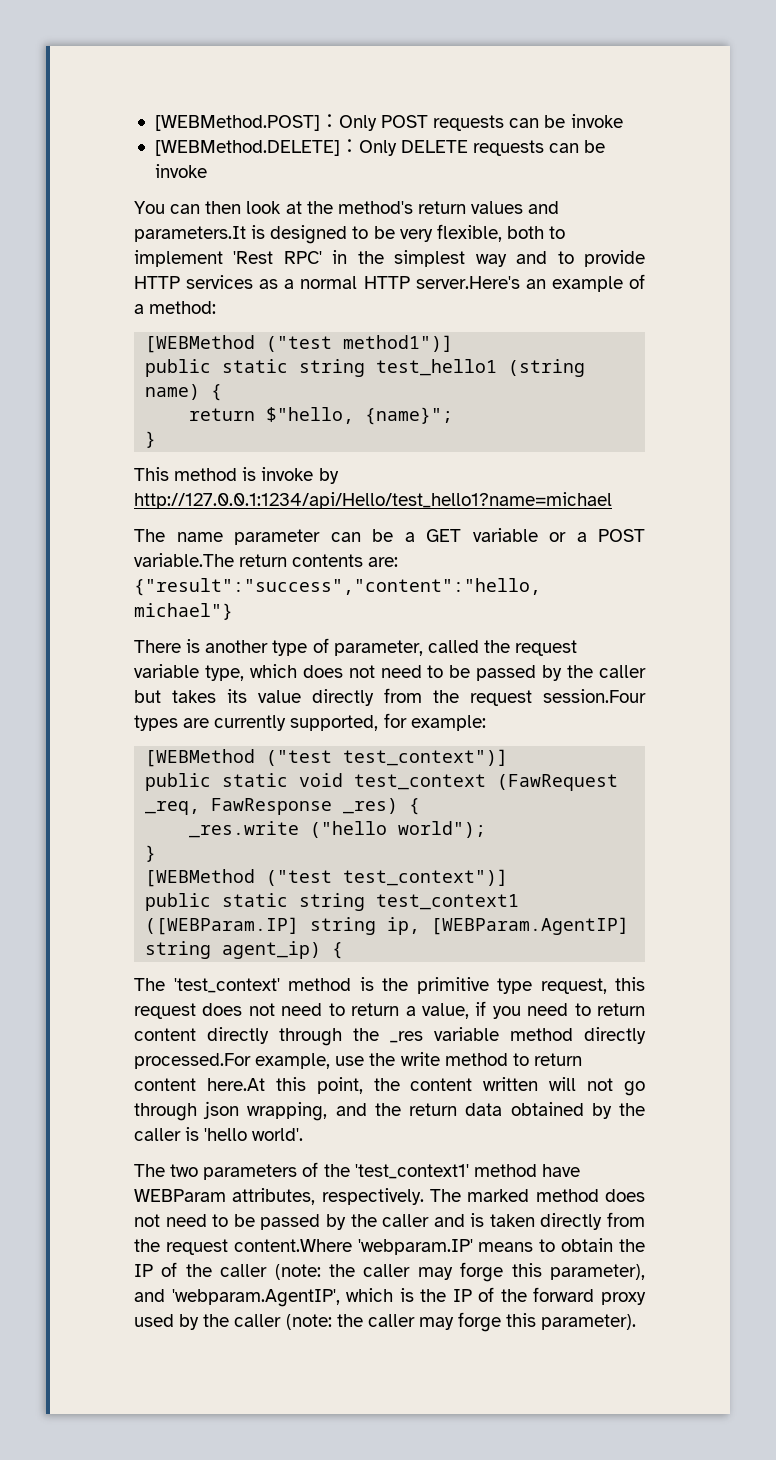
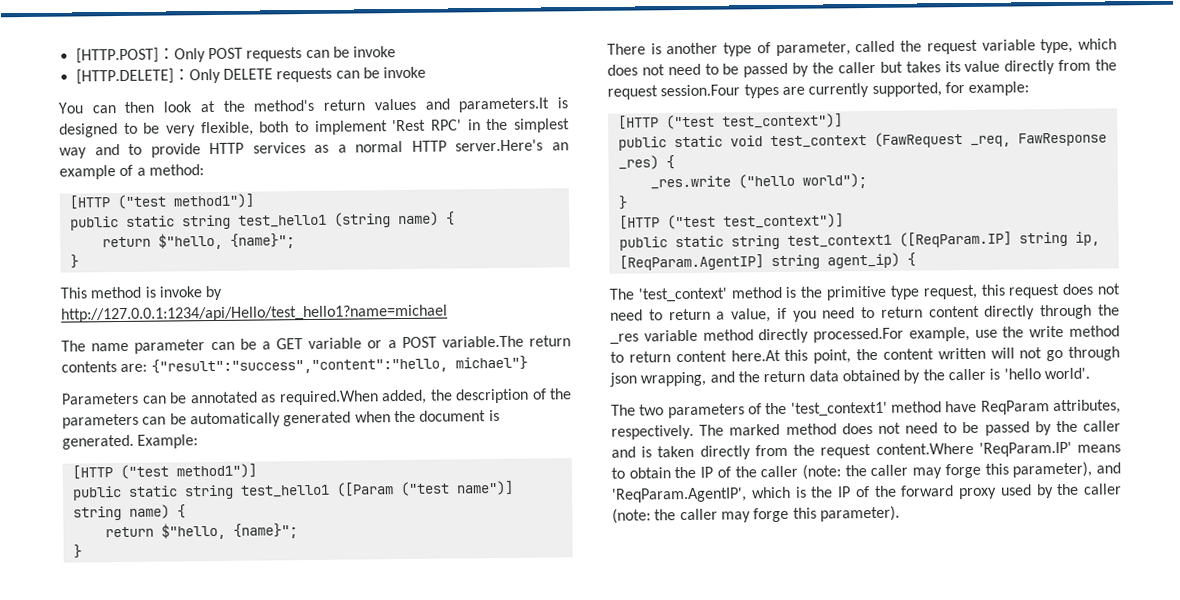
[154,115,320,131] [WEBMethod.POST] -> [75,47,159,64] [HTTP.POST]
[154,140,340,156] [WEBMethod.DELETE] -> [75,68,174,85] [HTTP.DELETE]
[145,335,256,353] [WEBMethod -> [68,195,111,210] [HTTP
(233, 611) none -> [61,388,572,406] [62,409,500,429] [62,434,199,450] [71,463,257,480] [71,480,514,501] [72,504,186,521] [104,522,298,540] [72,544,82,559] // Parameters can be annotated as required.When added, the description of the parameters can be automatically generated when the document is generated. Example: // [HTTP ("test method1")] // public static string test_hello1 ([Param ("test name")] string name) { // return $"hello, {name}"; // }
[145,749,256,767] [WEBMethod -> [617,115,659,130] [HTTP
[145,869,256,887] [WEBMethod -> [618,215,660,230] [HTTP
[145,917,300,935] ([WEBParam.IP] -> [898,231,1012,248] ([ReqParam.IP]
[431,917,630,935] [WEBParam.AgentIP] -> [618,254,764,271] [ReqParam.AgentIP]
[134,1189,226,1202] WEBParam -> [980,400,1050,415] ReqParam
[357,1239,473,1255] 'webparam.IP' -> [978,441,1072,457] 'ReqParam.IP'
[171,1289,340,1307] 'webparam.AgentIP', -> [612,487,747,503] 'ReqParam.AgentIP',

